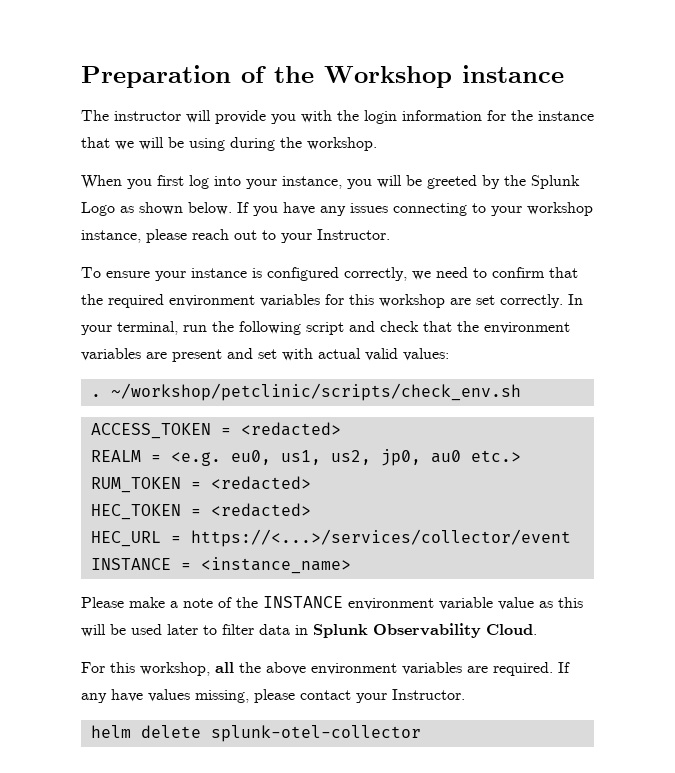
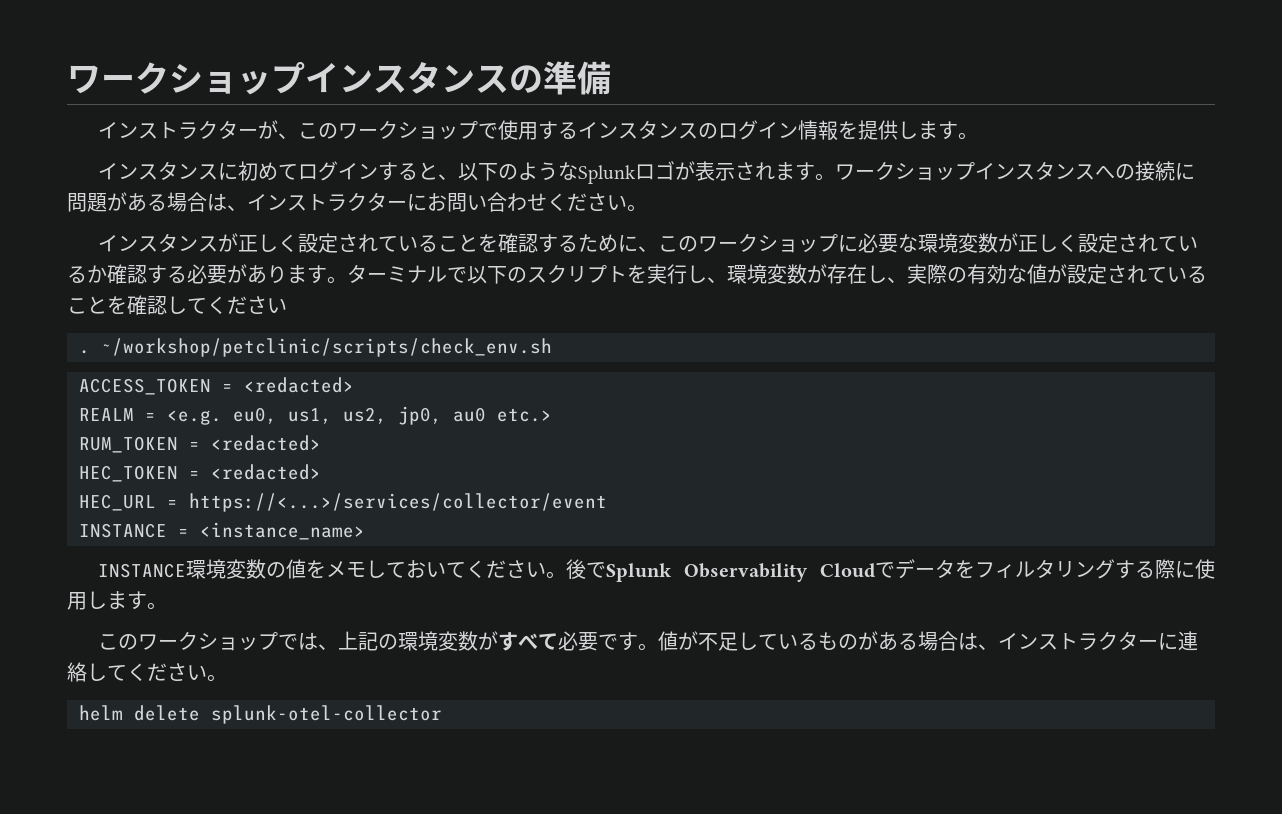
[81,65,564,88] [81,110,594,124] [81,137,377,151] [81,175,580,189] [81,202,593,216] [81,229,390,243] [81,267,578,281] [81,294,583,308] [81,321,570,335] [81,348,449,362] Preparation of the Workshop instance // The instructor will provide you with the login information for the instance that we will be using during the workshop. // When you first log into your instance, you will be greeted by the Splunk Logo as shown below. If you have any issues connecting to your workshop instance, please reach out to your Instructor. // To ensure your instance is configured correctly, we need to confirm that the required environment variables for this workshop are set correctly. In your terminal, run the following script and check that the environment variables are present and set with actual valid values: -> [67,61,611,95] [98,120,979,141] [98,161,1196,184] [67,192,647,212] [98,233,1199,253] [67,264,1207,284] [67,295,287,315] ワークショップインスタンスの準備 // インストラクターが、このワークショップで使用するインスタンスのログイン情報を提供します。 // インスタンスに初めてログインすると、以下のようなSplunkロゴが表示されます。ワークショップインスタンスへの接続に問題がある場合は、インストラクターにお問い合わせください。 // インスタンスが正しく設定されていることを確認するために、このワークショップに必要な環境変数が正しく設定されているか確認する必要があります。ターミナルで以下のスクリプトを実行し、環境変数が存在し、実際の有効な値が設定されていることを確認してください
[81,596,583,610] [81,623,537,638] [81,662,570,676] [81,689,465,703] Please make a note of the INSTANCE environment variable value as this will be used later to filter data in Splunk Observability Cloud. // For this workshop, all the above environment variables are required. If any have values missing, please contact your Instructor. -> [98,559,1215,582] [67,591,167,610] [98,631,1199,651] [67,662,227,682] INSTANCE環境変数の値をメモしておいてください。後でSplunk Observability Cloudでデータをフィルタリングする際に使用します。 // このワークショップでは、上記の環境変数がすべて必要です。値が不足しているものがある場合は、インストラクターに連絡してください。

